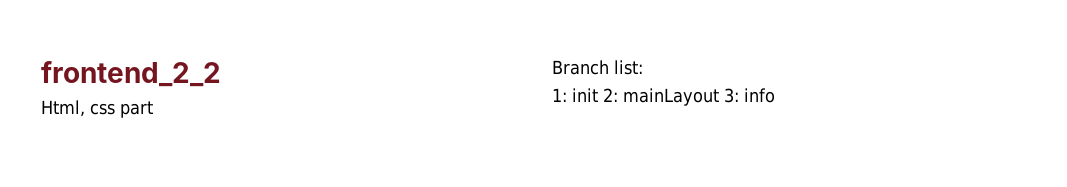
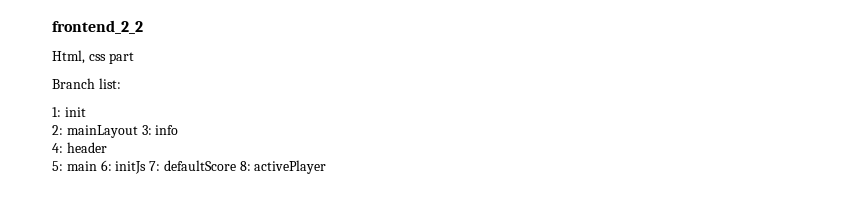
(598, 95) none -> (86, 112) //
(775, 95) none -> [52,142,107,153] [52,160,327,174] // 4: header // 5: main 6: initJs 7: defaultScore 8: activePlayer

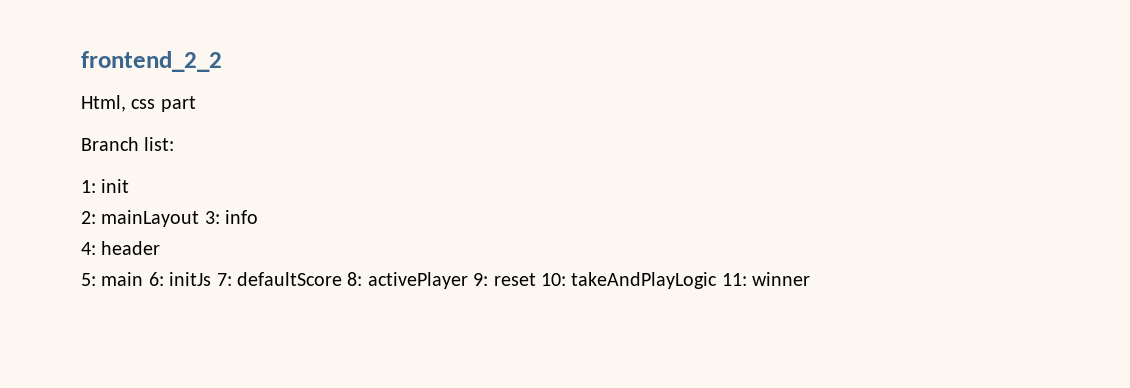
(327, 167) none -> [473,272,811,289] 9: reset 10: takeAndPlayLogic 11: winner

